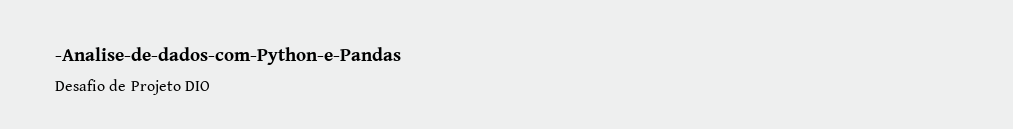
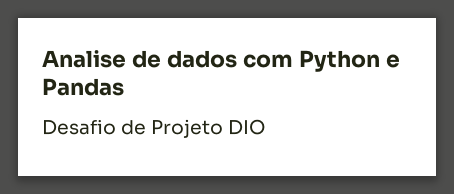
[55,47,401,65] -Analise-de-dados-com-Python-e-Pandas -> [42,50,400,72] [42,78,124,96] Analise de dados com Python e Pandas

